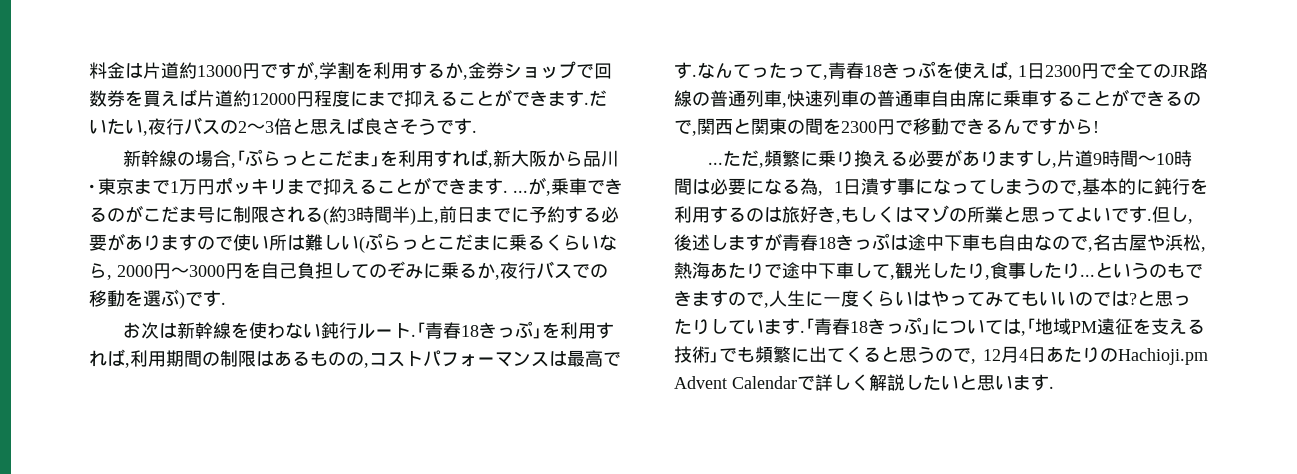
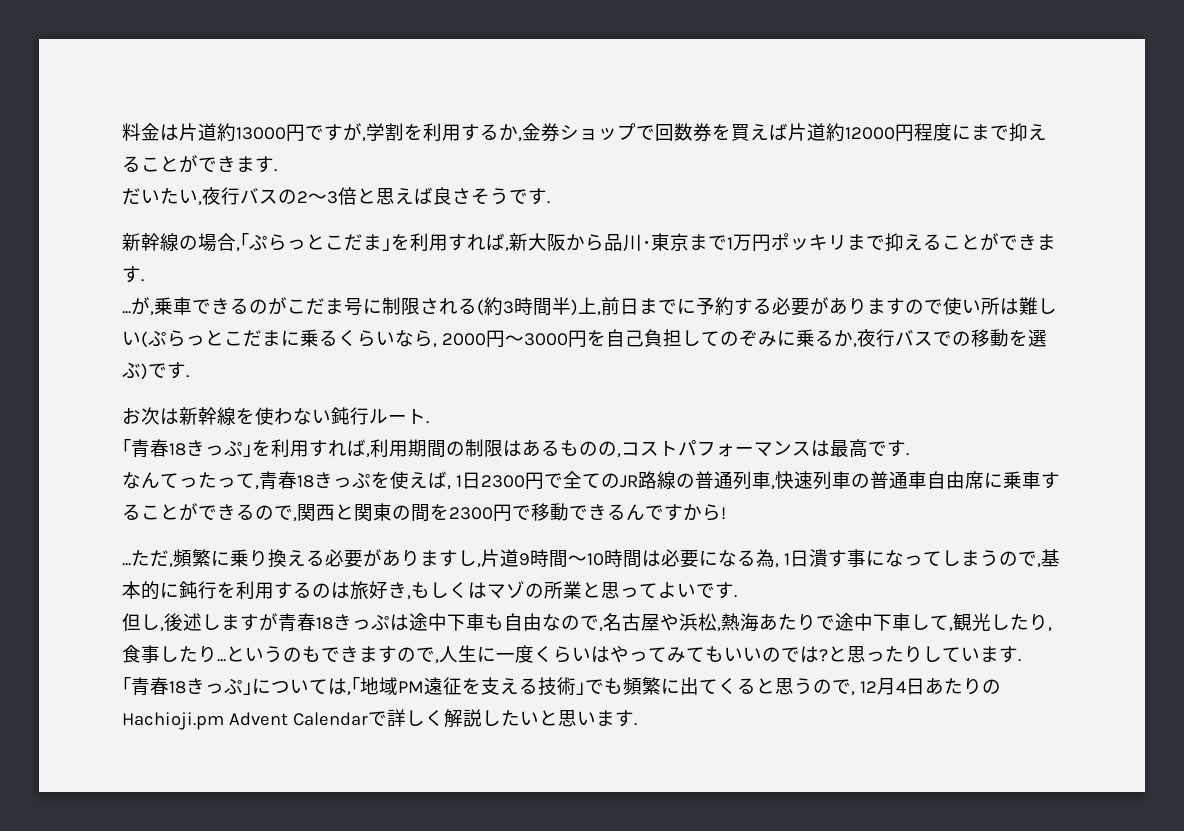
(589, 103) none -> (277, 170) //
(508, 191) none -> (144, 280) //
(416, 335) none -> (429, 422) //
(697, 75) none -> (909, 454) //
(1152, 219) none -> (737, 596) //
(805, 331) none -> (1021, 660) //

